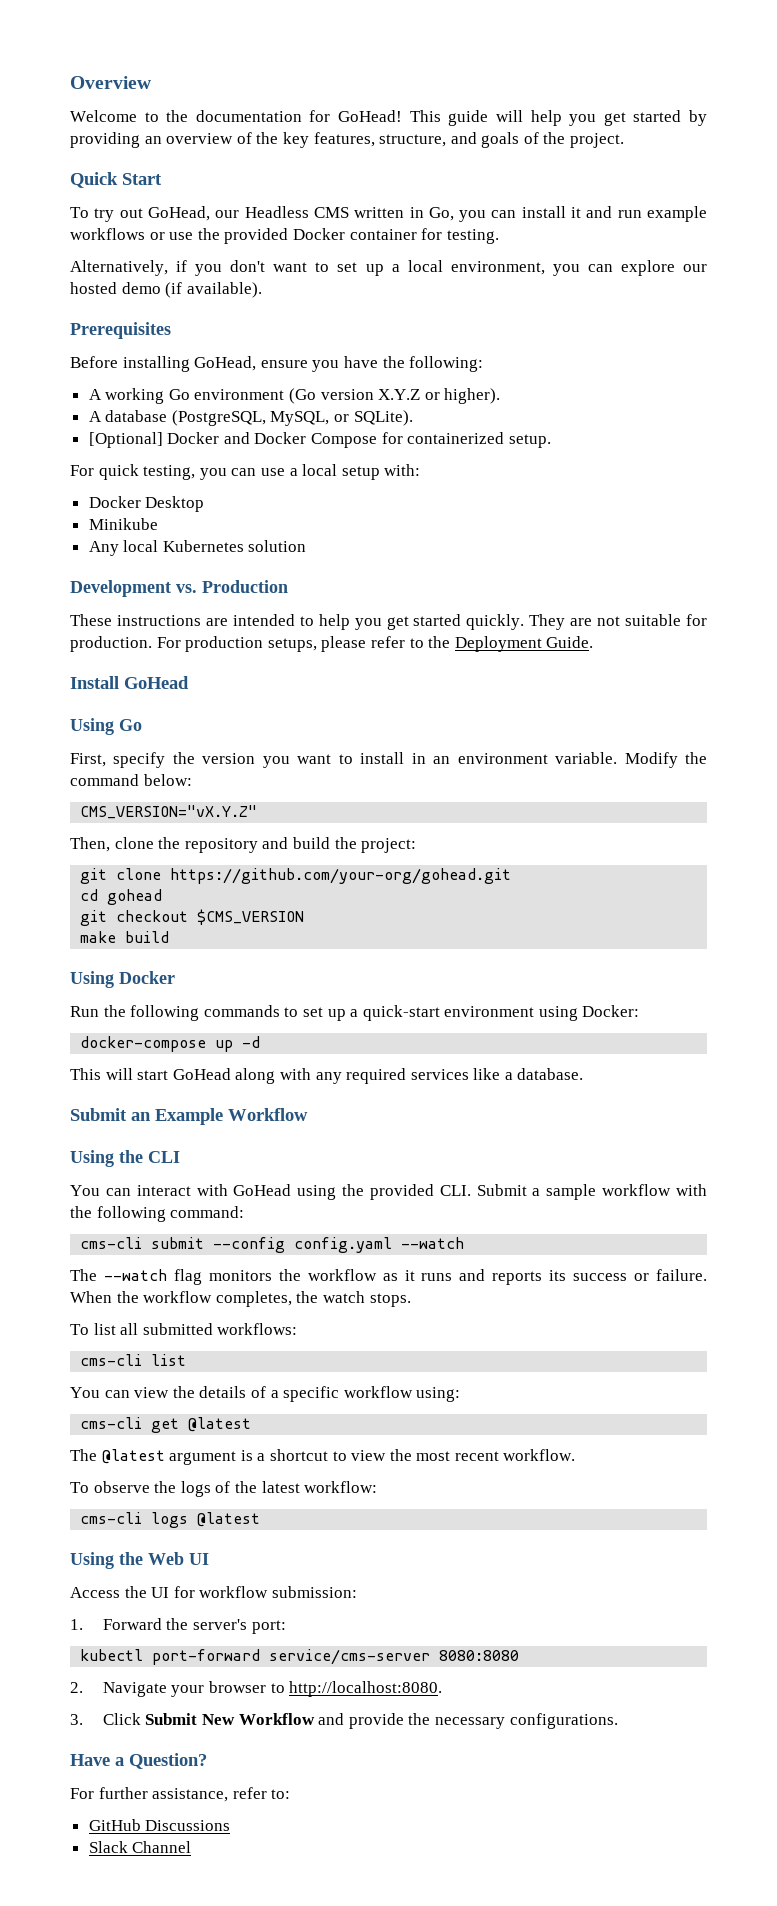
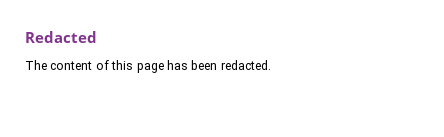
[70,76,151,89] [70,110,707,126] [70,132,625,148] [70,172,162,188] [70,206,707,222] [70,228,499,244] [70,260,707,276] [70,282,262,298] [70,322,171,339] [70,356,484,372] [88,388,501,404] [88,410,413,426] [88,432,551,448] [70,464,421,480] [88,496,205,512] [88,518,158,530] [88,540,307,556] [70,580,288,597] [70,614,708,630] [70,636,594,652] [70,676,189,689] [70,718,142,735] [70,752,707,768] [70,774,192,786] [80,805,258,819] [70,837,417,853] [80,868,512,884] [80,889,163,905] [80,909,305,926] [80,931,170,943] [70,971,175,988] [70,1005,640,1021] [80,1036,261,1052] [70,1068,584,1084] [70,1108,308,1125] [70,1150,180,1167] [70,1184,707,1200] [70,1206,245,1222] [80,1237,465,1253] [70,1269,708,1285] [70,1291,411,1307] [70,1323,298,1335] [80,1354,187,1366] [70,1386,461,1402] [80,1417,252,1433] [70,1449,576,1465] [70,1481,378,1497] [80,1512,261,1528] [70,1552,209,1569] [70,1586,357,1598] [70,1618,286,1634] [80,1649,520,1665] [70,1681,443,1697] [70,1713,618,1729] [70,1753,207,1769] [70,1787,291,1802] [88,1819,231,1831] [88,1841,192,1853] Overview // Welcome to the documentation for GoHead! This guide will help you get started by providing an overview of the key features, structure, and goals of the project. // Quick Start // To try out GoHead, our Headless CMS written in Go, you can install it and run example workflows or use the provided Docker container for testing. // Alternatively, if you don't want to set up a local environment, you can explore our hosted demo (if available). // Prerequisites // Before installing GoHead, ensure you have the following: // A working Go environment (Go version X.Y.Z or higher). // A database (PostgreSQL, MySQL, or SQLite). // [Optional] Docker and Docker Compose for containerized setup. // For quick testing, you can use a local setup with: // Docker Desktop // Minikube // Any local Kubernetes solution // Development vs. Production // These instructions are intended to help you get started quickly. They are not suitable for production. For production setups, please refer to the Deployment Guide. // Install GoHead // Using Go // First, specify the version you want to install in an environment variable. Modify the command below: // CMS_VERSION="vX.Y.Z" // Then, clone the repository and build the project: // git clone https://github.com/your-org/gohead.git // cd gohead // git checkout $CMS_VERSION // make build // Using Docker // Run the following commands to set up a quick-start environment using Docker: // docker-compose up -d // This will start GoHead along with any required services like a database. // Submit an Example Workflow // Using the CLI // You can interact with GoHead using the provided CLI. Submit a sample workflow with the following command: // cms-cli submit --config config.yaml --watch // The --watch flag monitors the workflow as it runs and reports its success or failure. When the workflow completes, the watch stops. // To list all submitted workflows: // cms-cli list // You can view the details of a specific workflow using: // cms-cli get @latest // The @latest argument is a shortcut to view the most recent workflow. // To observe the logs of the latest workflow: // cms-cli logs @latest // Using the Web UI // Access the UI for workflow submission: // 1. Forward the server's port: // kubectl port-forward service/cms-server 8080:8080 // 2. Navigate your browser to http://localhost:8080. // 3. Click Submit New Workflow and provide the necessary configurations. // Have a Question? // For further assistance, refer to: // GitHub Discussions // Slack Channel -> [25,31,97,43] [25,60,271,73] Redacted // The content of this page has been redacted.

